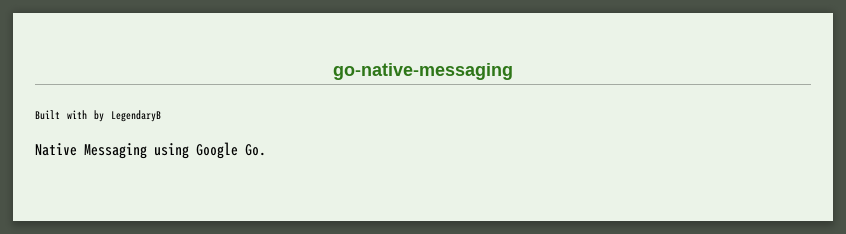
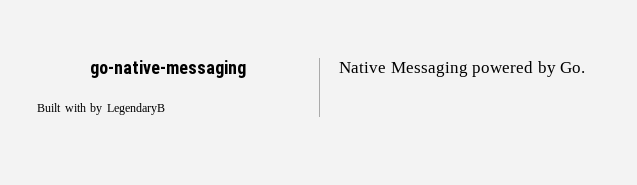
[154,142,238,159] using Google -> [472,61,556,77] powered by

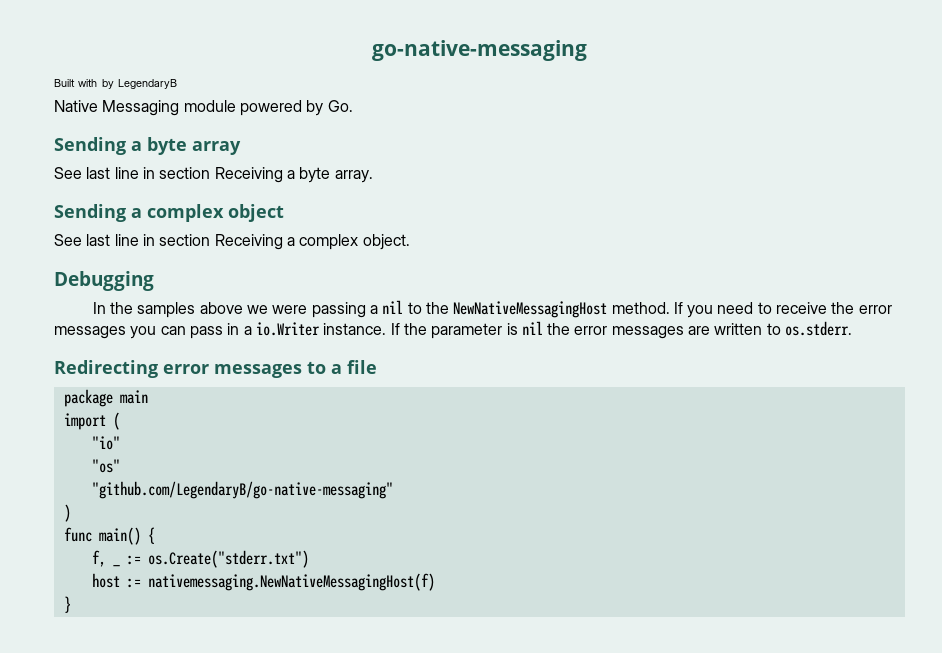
(468, 69) none -> [183,100,236,112] module
(586, 67) none -> [54,137,241,155] [54,167,373,183] [54,204,284,222] [54,234,410,250] [54,271,154,291] [92,300,892,318] [54,321,853,339] [54,360,377,378] [63,389,148,407] [63,412,120,430] [91,436,120,450] [91,459,120,473] [91,481,393,499] [63,504,71,522] [63,527,155,545] [91,550,309,568] [91,573,435,591] [63,596,71,613] // Sending a byte array // See last line in section Receiving a byte array. // Sending a complex object // See last line in section Receiving a complex object. // Debugging // In the samples above we were passing a nil to the NewNativeMessagingHost method. If you need to receive the error messages you can pass in a io.Writer instance. If the parameter is nil the error messages are written to os.stderr. // Redirecting error messages to a file // package main // import ( // "io" // "os" // "github.com/LegendaryB/go-native-messaging" // ) // func main() { // f, _ := os.Create("stderr.txt") // host := nativemessaging.NewNativeMessagingHost(f) // }

